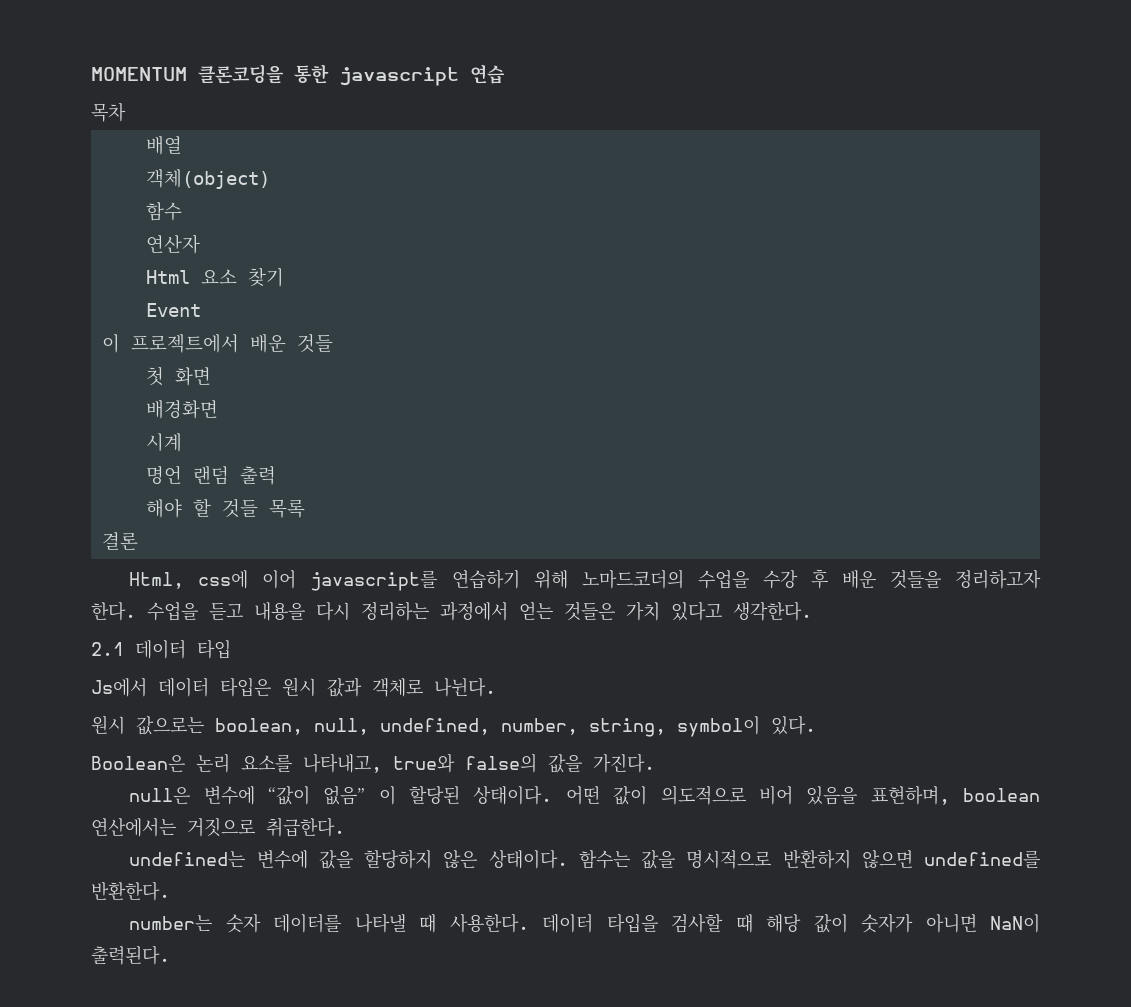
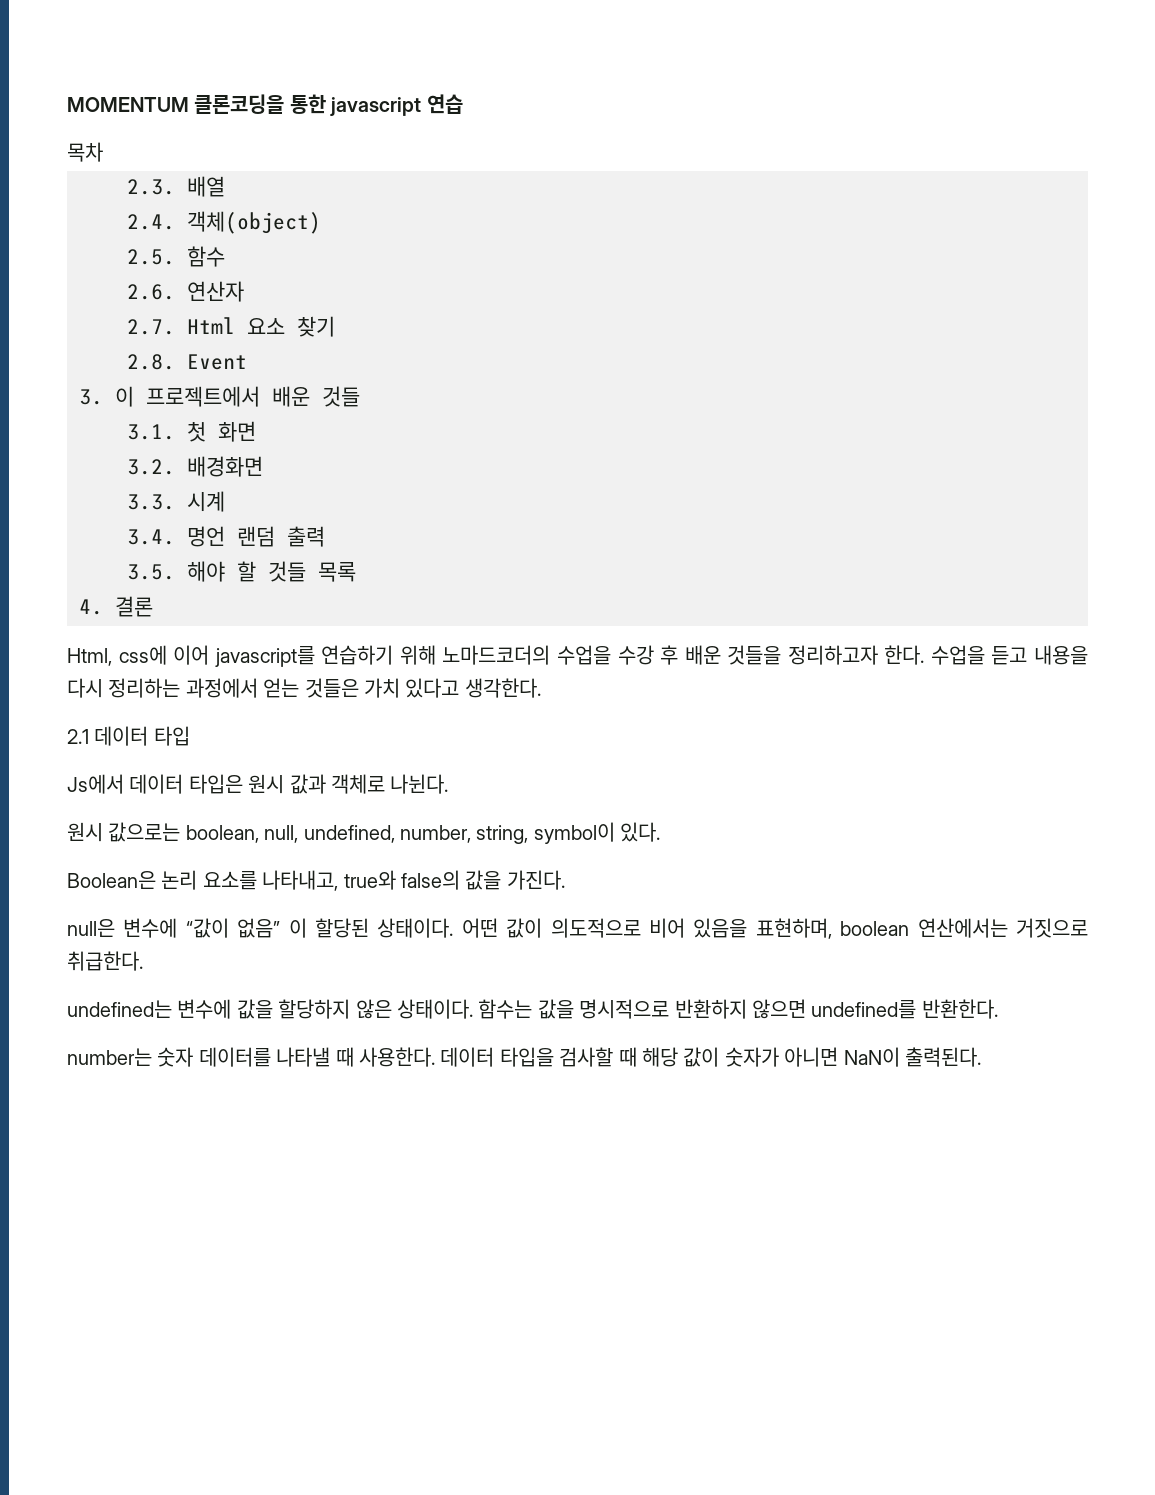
(126, 112) none -> [127,179,175,195] 2.3.
(182, 145) none -> [127,214,175,230] 2.4.
(270, 179) none -> [127,249,175,265] 2.5.
(182, 211) none -> [127,284,175,300] 2.6.
(200, 244) none -> [127,319,175,335] 2.7.
(284, 277) none -> [127,354,175,370] 2.8.
(201, 310) none -> [79,389,103,405] 3.
(333, 343) none -> [127,424,175,440] 3.1.
(211, 376) none -> [127,459,175,475] 3.2.
(218, 409) none -> [127,494,175,510] 3.3.
(182, 442) none -> [127,529,175,545] 3.4.
(276, 475) none -> [127,564,175,580] 3.5.
(305, 508) none -> [79,599,103,615] 4.

